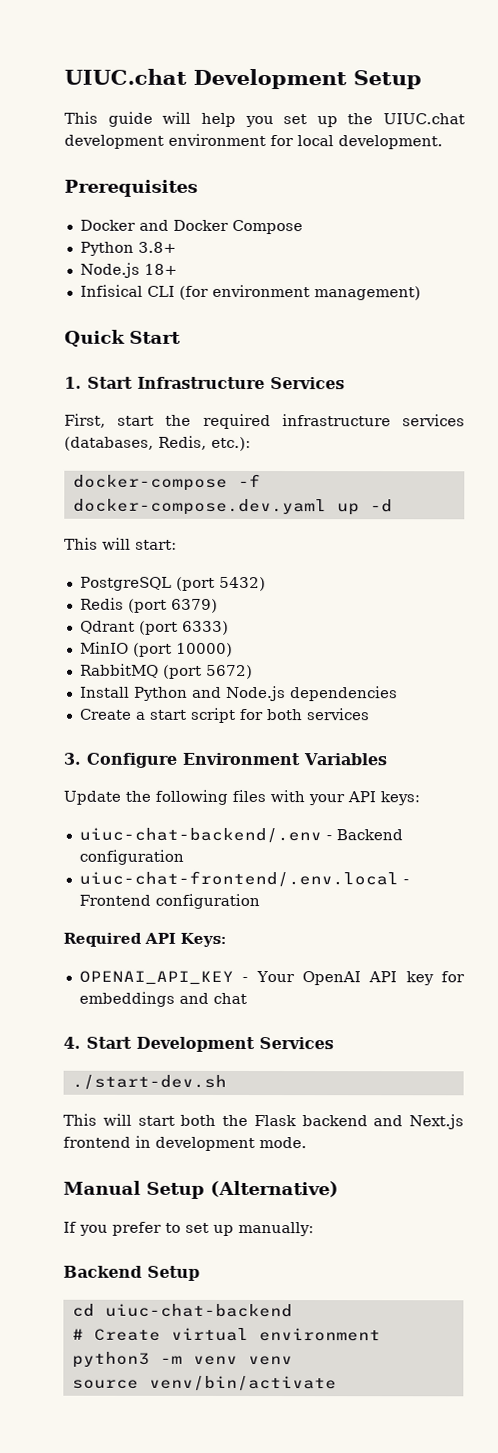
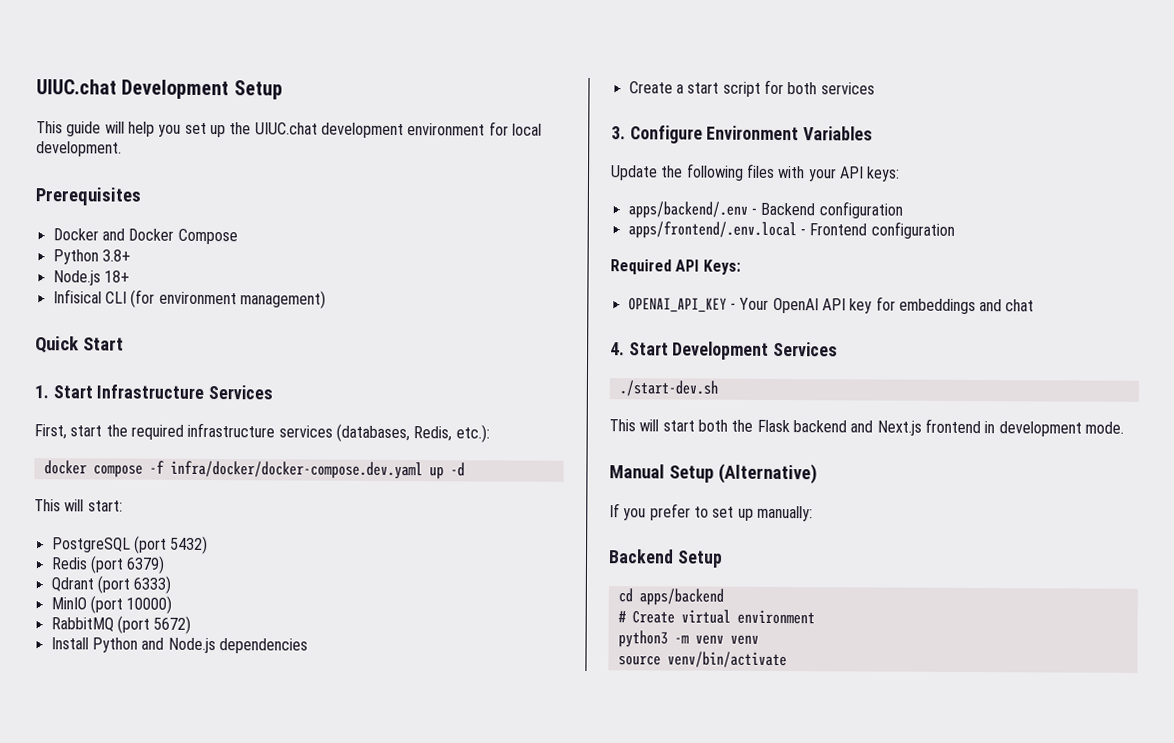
[72,473,261,491] [72,498,327,516] docker-compose -f docker-compose.dev.yaml -> [43,460,423,480] docker compose -f infra/docker/docker-compose.dev.yaml
[78,827,322,844] uiuc-chat-backend/.env -> [627,201,748,219] apps/backend/.env
[78,870,399,888] uiuc-chat-frontend/.env.local -> [627,221,797,240] apps/frontend/.env.local
[104,1303,293,1318] uiuc-chat-backend -> [638,588,724,606] apps/backend

